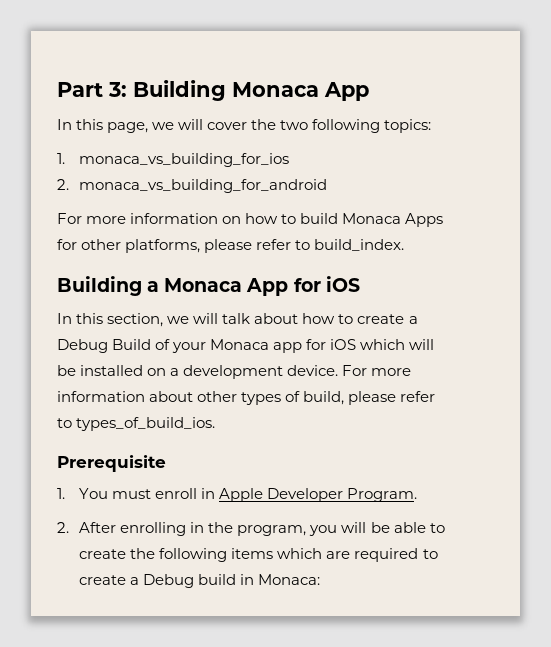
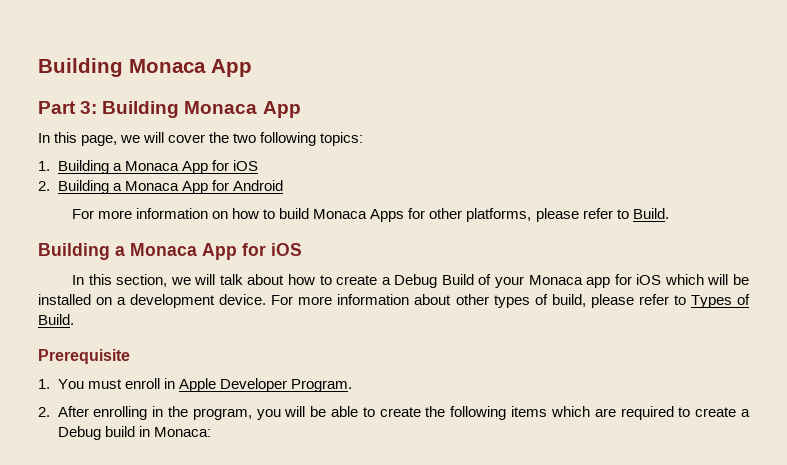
(57, 89) none -> [38,58,252,77] Building Monaca App //
[79,153,290,167] [57,179,328,193] monaca_vs_building_for_ios // 2. monaca_vs_building_for_android -> [57,160,258,174] [38,180,283,194] Building a Monaca App for iOS // 2. Building a Monaca App for Android
[314,239,405,251] build_index. -> [632,208,669,219] Build.
[76,417,216,431] types_of_build_ios. -> [690,294,750,308] [38,314,74,325] Types of Build.

